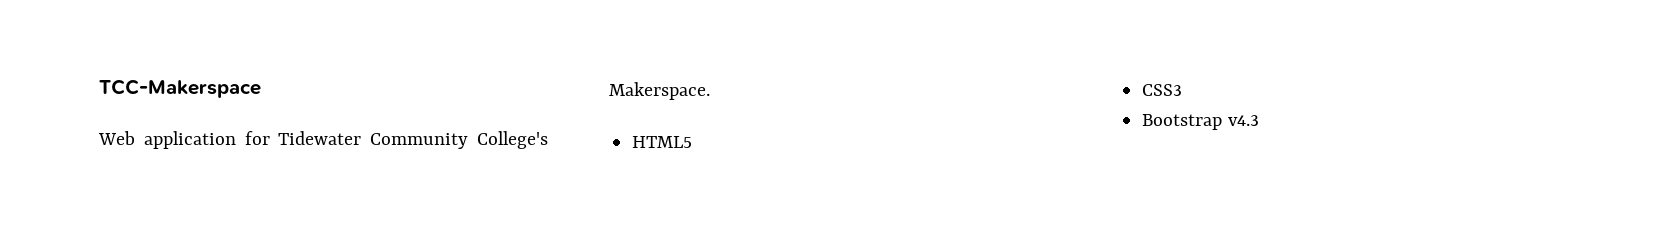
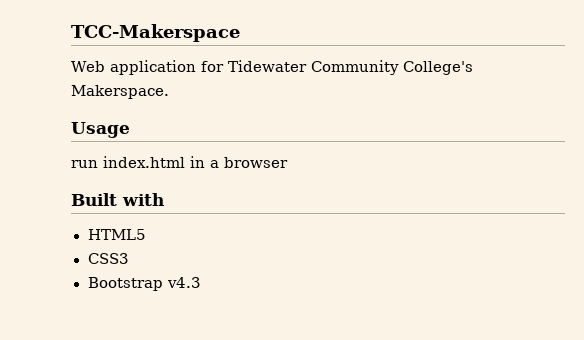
(710, 91) none -> [71,122,130,138] [71,156,288,168] [71,193,164,206] // Usage // run index.html in a browser // Built with

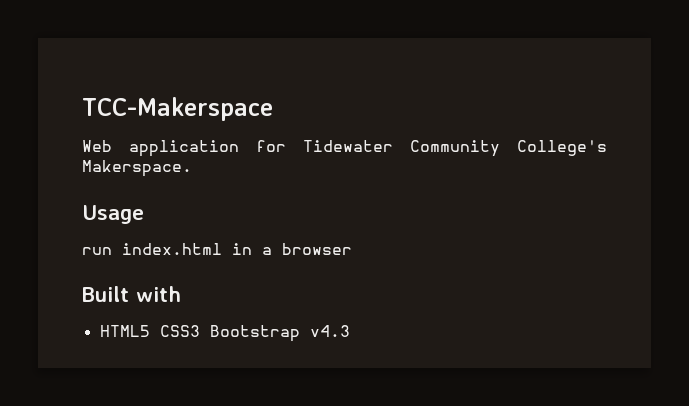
(146, 234) // -> (150, 331) none
(129, 258) // -> (200, 331) none

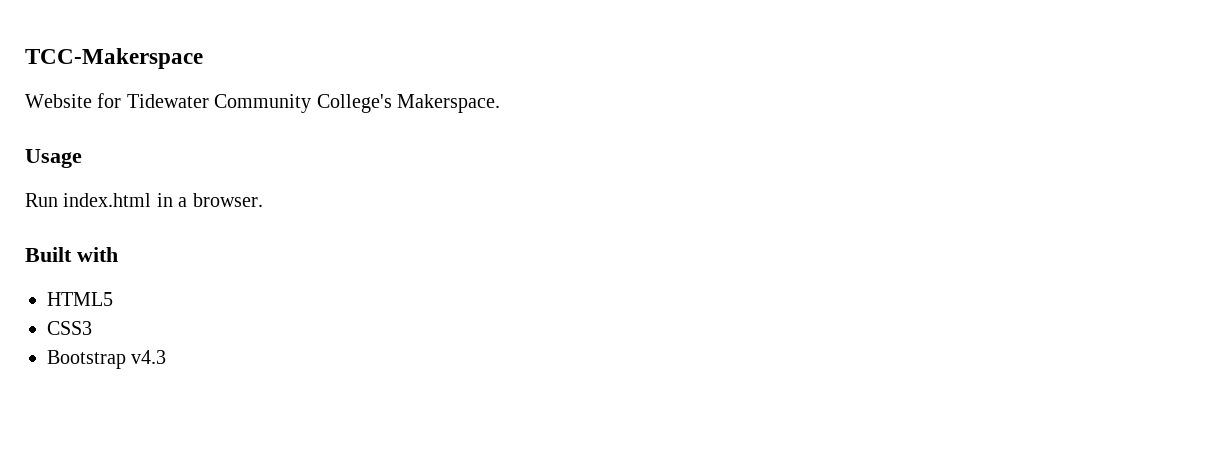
[82,140,239,157] Web application -> [25,94,92,108] Website
[82,247,112,255] run -> [25,193,58,207] Run
[282,243,352,255] browser -> [192,193,263,207] browser.
(150, 331) none -> (113, 299) //
(200, 331) none -> (92, 328) //

